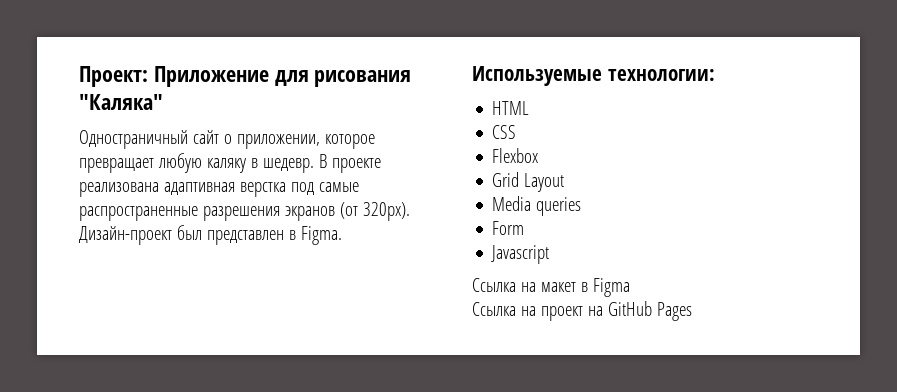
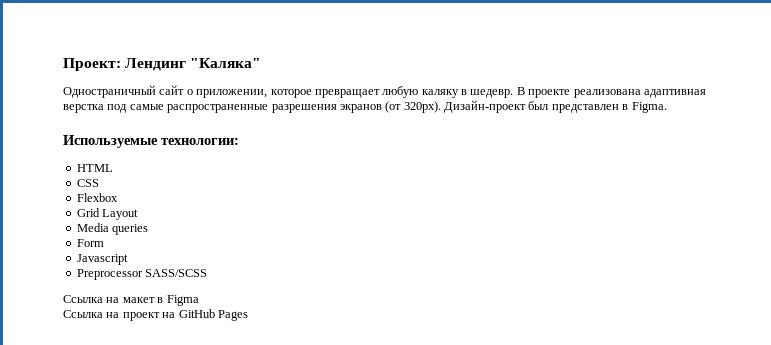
[153,66,412,87] Приложение для рисования -> [125,58,187,71] Лендинг
(550, 254) none -> [76,269,208,280] // Preprocessor SASS/SCSS

